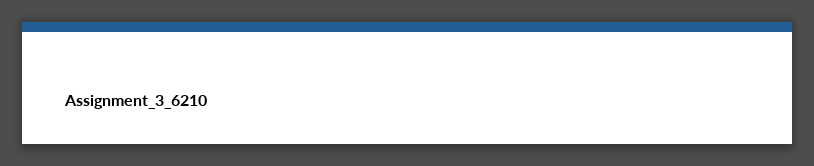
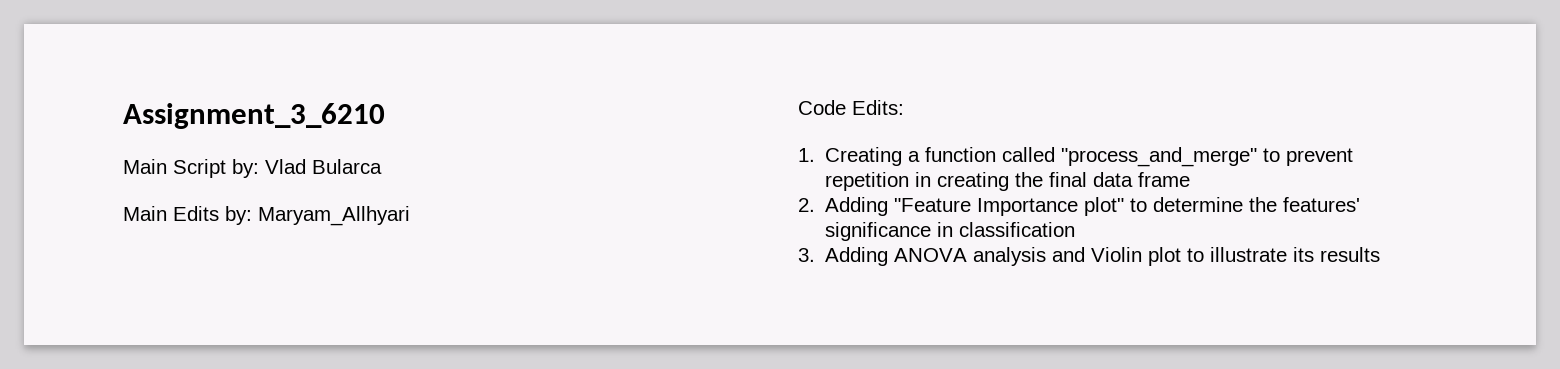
(207, 102) none -> [123,159,382,178] [123,206,410,226] [798,100,904,115] [798,147,1354,167] [825,172,1191,191] [798,197,1361,216] [825,222,1076,241] [798,247,1381,266] // Main Script by: Vlad Bularca // Main Edits by: Maryam_Allhyari // Code Edits: // 1. Creating a function called "process_and_merge" to prevent repetition in creating the final data frame // 2. Adding "Feature Importance plot" to determine the features' significance in classification // 3. Adding ANOVA analysis and Violin plot to illustrate its results

